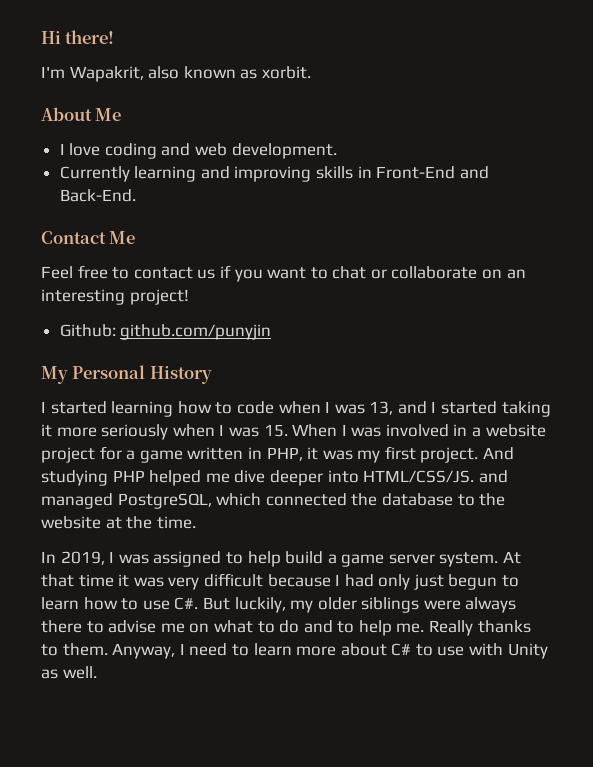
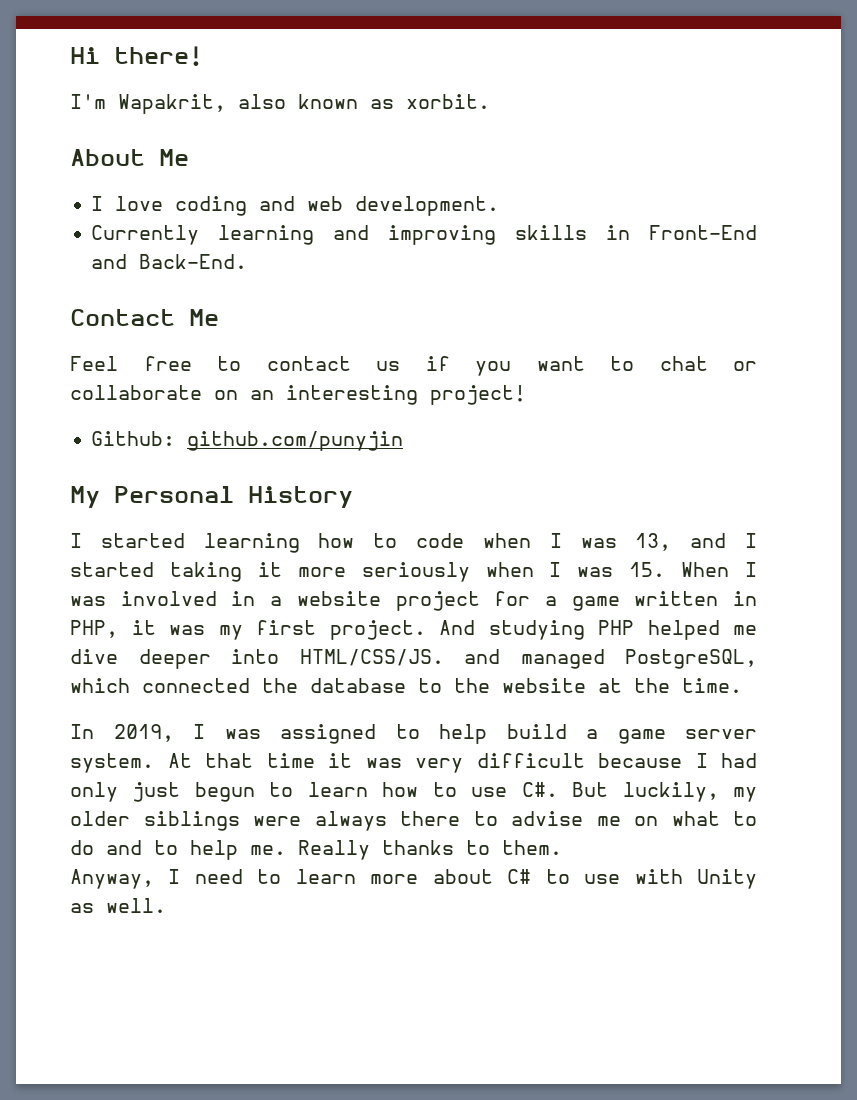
(108, 649) none -> (562, 847) //

